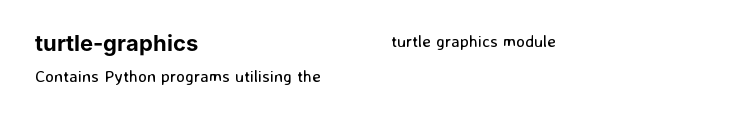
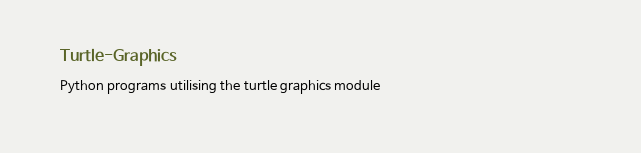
[35,34,198,56] [35,71,99,82] turtle-graphics // Contains -> [60,48,177,66] Turtle-Graphics //

